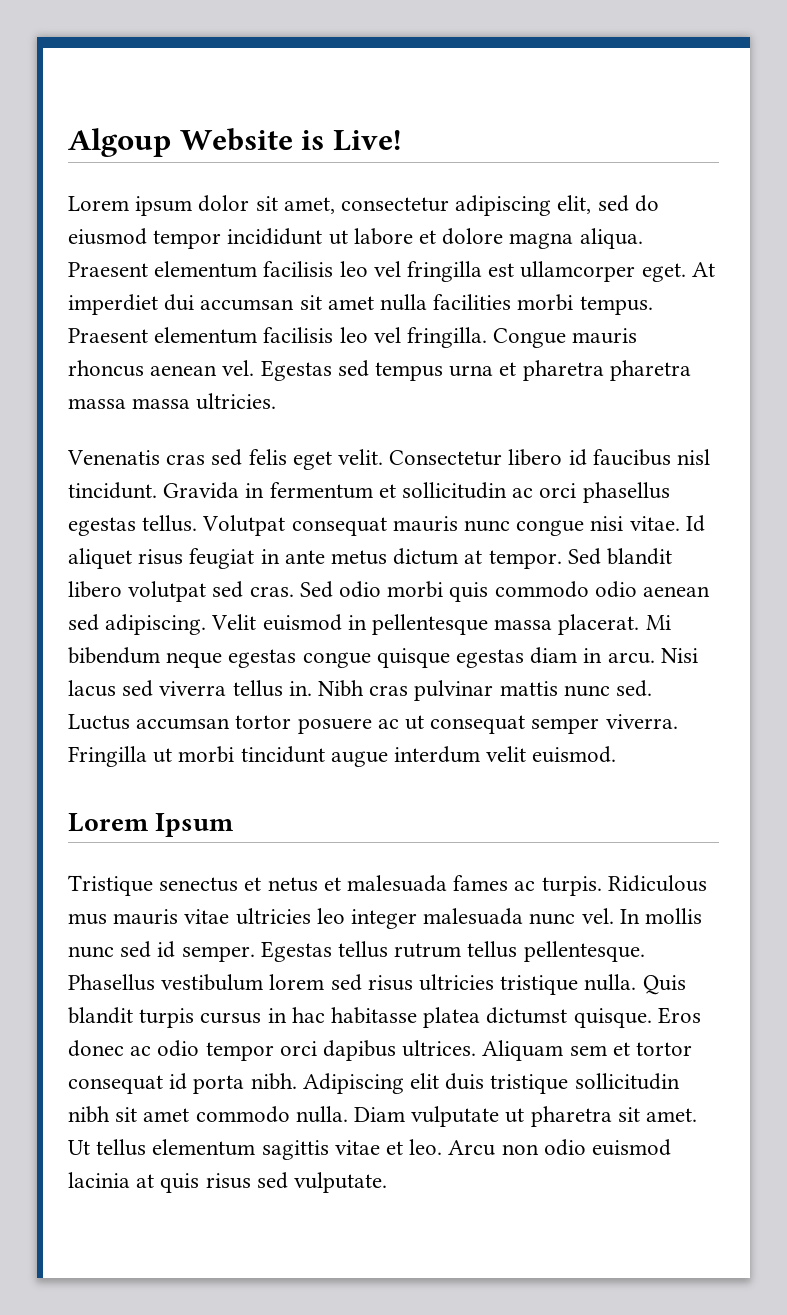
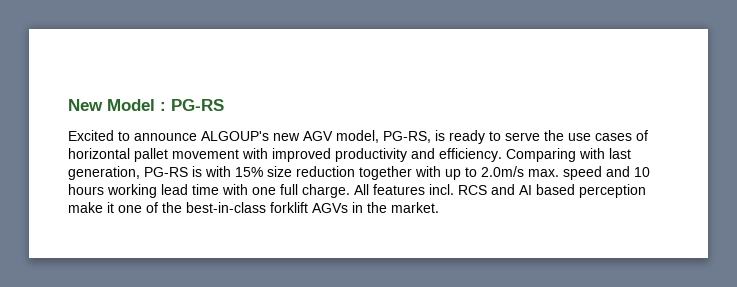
[68,128,401,157] [68,195,659,216] [68,228,643,249] [68,261,715,282] [68,294,653,315] [68,327,638,348] [68,360,691,381] [68,393,277,410] [67,449,711,470] [68,482,670,503] [68,515,705,536] [68,548,673,569] [68,581,711,602] [68,614,671,635] [68,647,698,668] [68,680,653,701] [68,714,678,734] [68,746,617,767] [68,813,235,837] [68,875,707,896] [68,908,703,929] [68,941,645,962] [68,974,686,995] [68,1007,701,1028] [68,1040,693,1061] [68,1073,680,1094] [68,1106,698,1127] [68,1139,672,1160] [68,1172,388,1193] Algoup Website is Live! // Lorem ipsum dolor sit amet, consectetur adipiscing elit, sed do eiusmod tempor incididunt ut labore et dolore magna aliqua. Praesent elementum facilisis leo vel fringilla est ullamcorper eget. At imperdiet dui accumsan sit amet nulla facilities morbi tempus. Praesent elementum facilisis leo vel fringilla. Congue mauris rhoncus aenean vel. Egestas sed tempus urna et pharetra pharetra massa massa ultricies. // Venenatis cras sed felis eget velit. Consectetur libero id faucibus nisl tincidunt. Gravida in fermentum et sollicitudin ac orci phasellus egestas tellus. Volutpat consequat mauris nunc congue nisi vitae. Id aliquet risus feugiat in ante metus dictum at tempor. Sed blandit libero volutpat sed cras. Sed odio morbi quis commodo odio aenean sed adipiscing. Velit euismod in pellentesque massa placerat. Mi bibendum neque egestas congue quisque egestas diam in arcu. Nisi lacus sed viverra tellus in. Nibh cras pulvinar mattis nunc sed. Luctus accumsan tortor posuere ac ut consequat semper viverra. Fringilla ut morbi tincidunt augue interdum velit euismod. // Lorem Ipsum // Tristique senectus et netus et malesuada fames ac turpis. Ridiculous mus mauris vitae ultricies leo integer malesuada nunc vel. In mollis nunc sed id semper. Egestas tellus rutrum tellus pellentesque. Phasellus vestibulum lorem sed risus ultricies tristique nulla. Quis blandit turpis cursus in hac habitasse platea dictumst quisque. Eros donec ac odio tempor orci dapibus ultrices. Aliquam sem et tortor consequat id porta nibh. Adipiscing elit duis tristique sollicitudin nibh sit amet commodo nulla. Diam vulputate ut pharetra sit amet. Ut tellus elementum sagittis vitae et leo. Arcu non odio euismod lacinia at quis risus sed vulputate. -> [68,99,224,111] [68,130,648,144] [68,148,631,162] [68,166,650,180] [68,184,646,198] [68,202,439,213] New Model : PG-RS // Excited to announce ALGOUP's new AGV model, PG-RS, is ready to serve the use cases of horizontal pallet movement with improved productivity and efficiency. Comparing with last generation, PG-RS is with 15% size reduction together with up to 2.0m/s max. speed and 10 hours working lead time with one full charge. All features incl. RCS and AI based perception make it one of the best-in-class forklift AGVs in the market.

